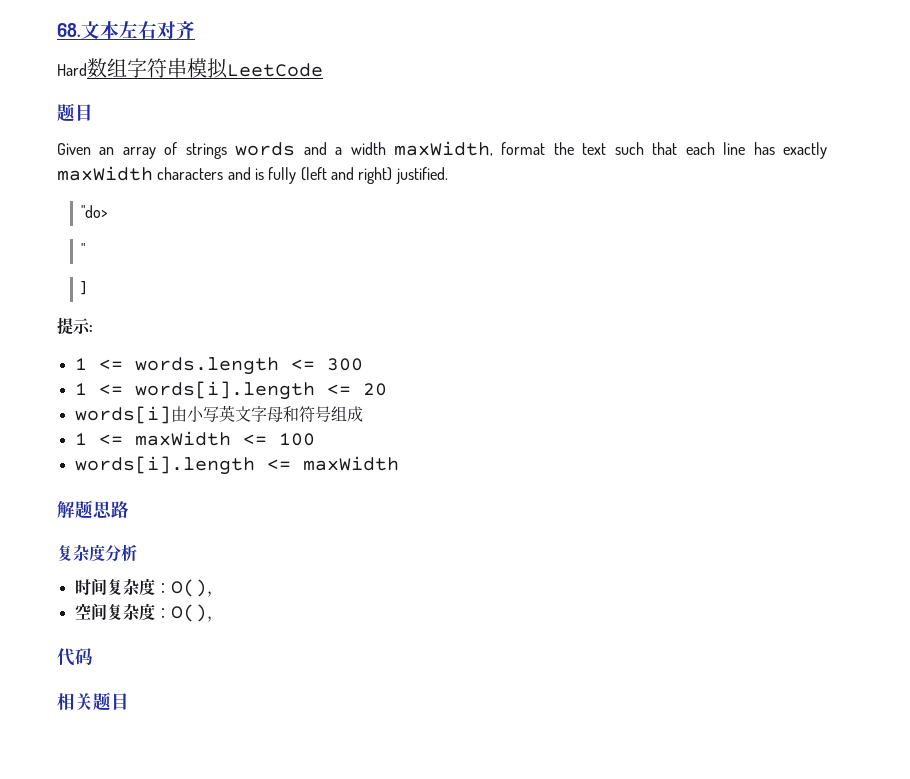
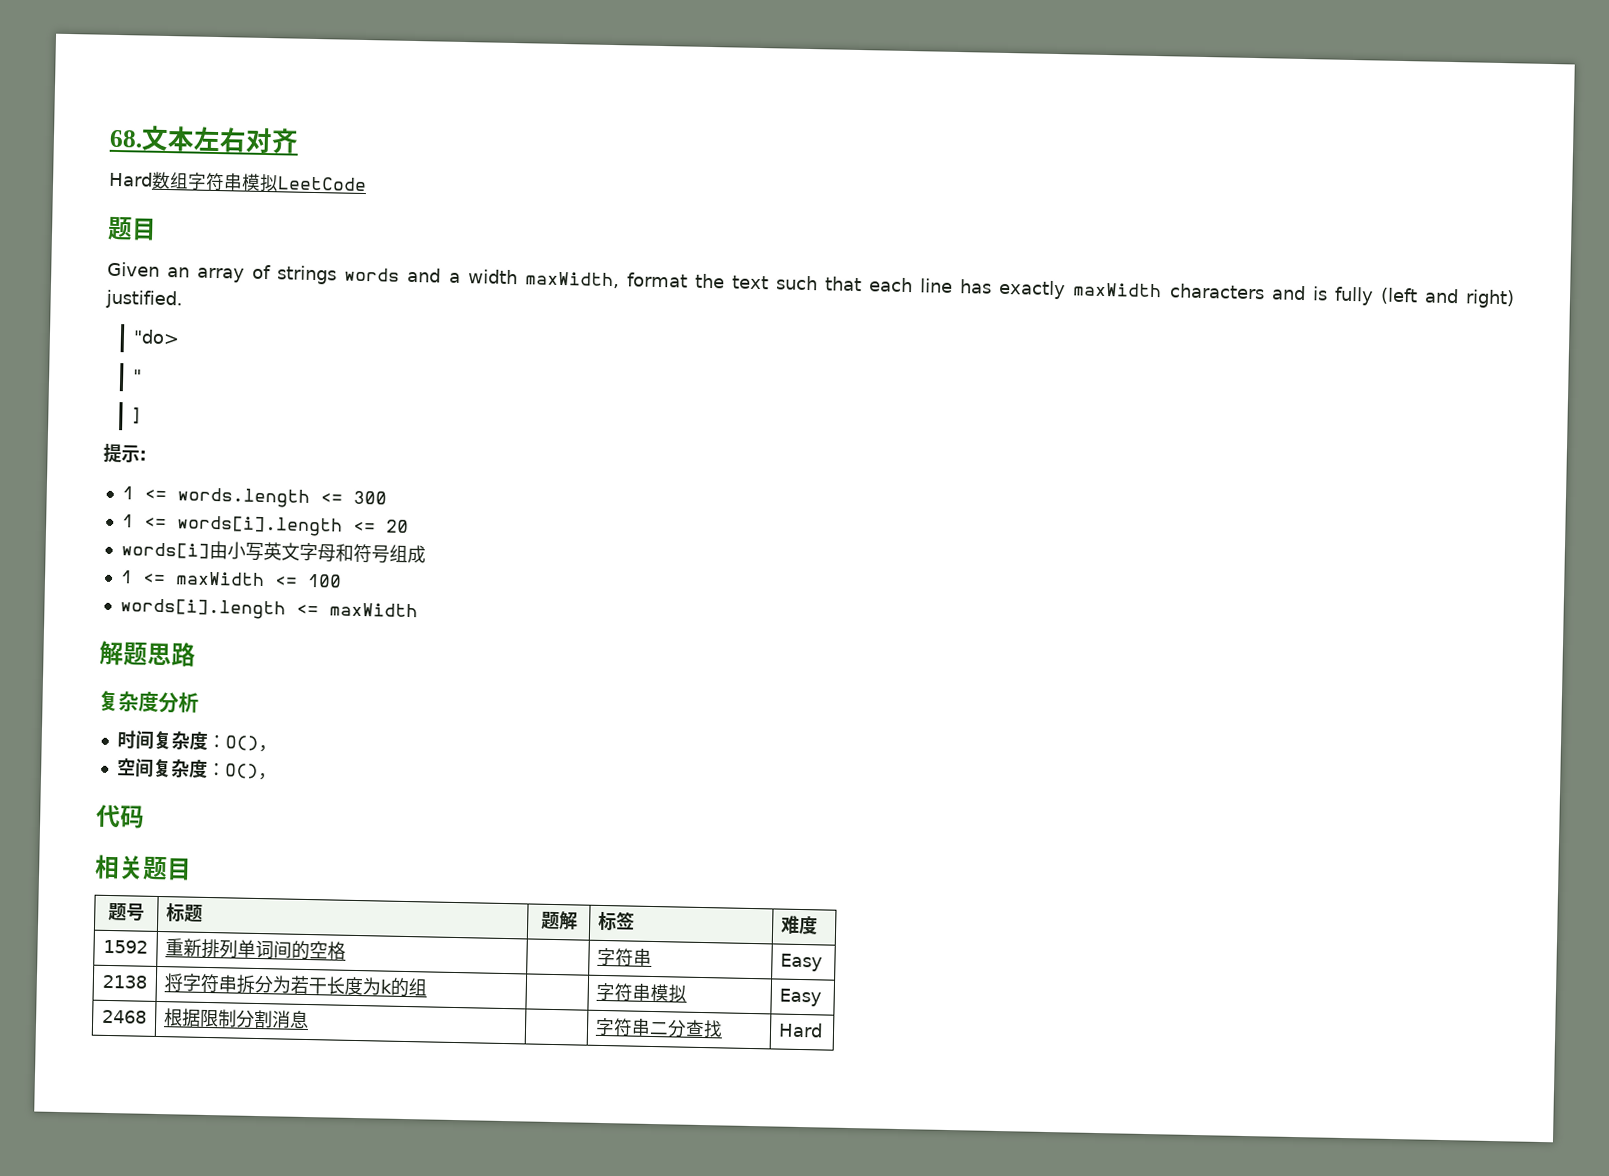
(129, 701) none -> [108,902,145,922] [166,903,204,923] [540,911,578,931] [598,911,636,931] [780,915,819,935] [103,939,148,954] [165,938,347,961] [597,947,653,967] [780,953,824,972] [102,974,148,989] [164,973,429,998] [596,982,688,1003] [779,988,823,1007] [102,1009,147,1024] [163,1008,310,1030] [595,1017,724,1038] [778,1022,824,1038] // 题号 | 标题 | 题解 | 标签 | 难度 // 1592 | 重新排列单词间的空格 | | 字符串 | Easy // 2138 | 将字符串拆分为若干长度为k的组 | | 字符串模拟 | Easy // 2468 | 根据限制分割消息 | | 字符串二分查找 | Hard

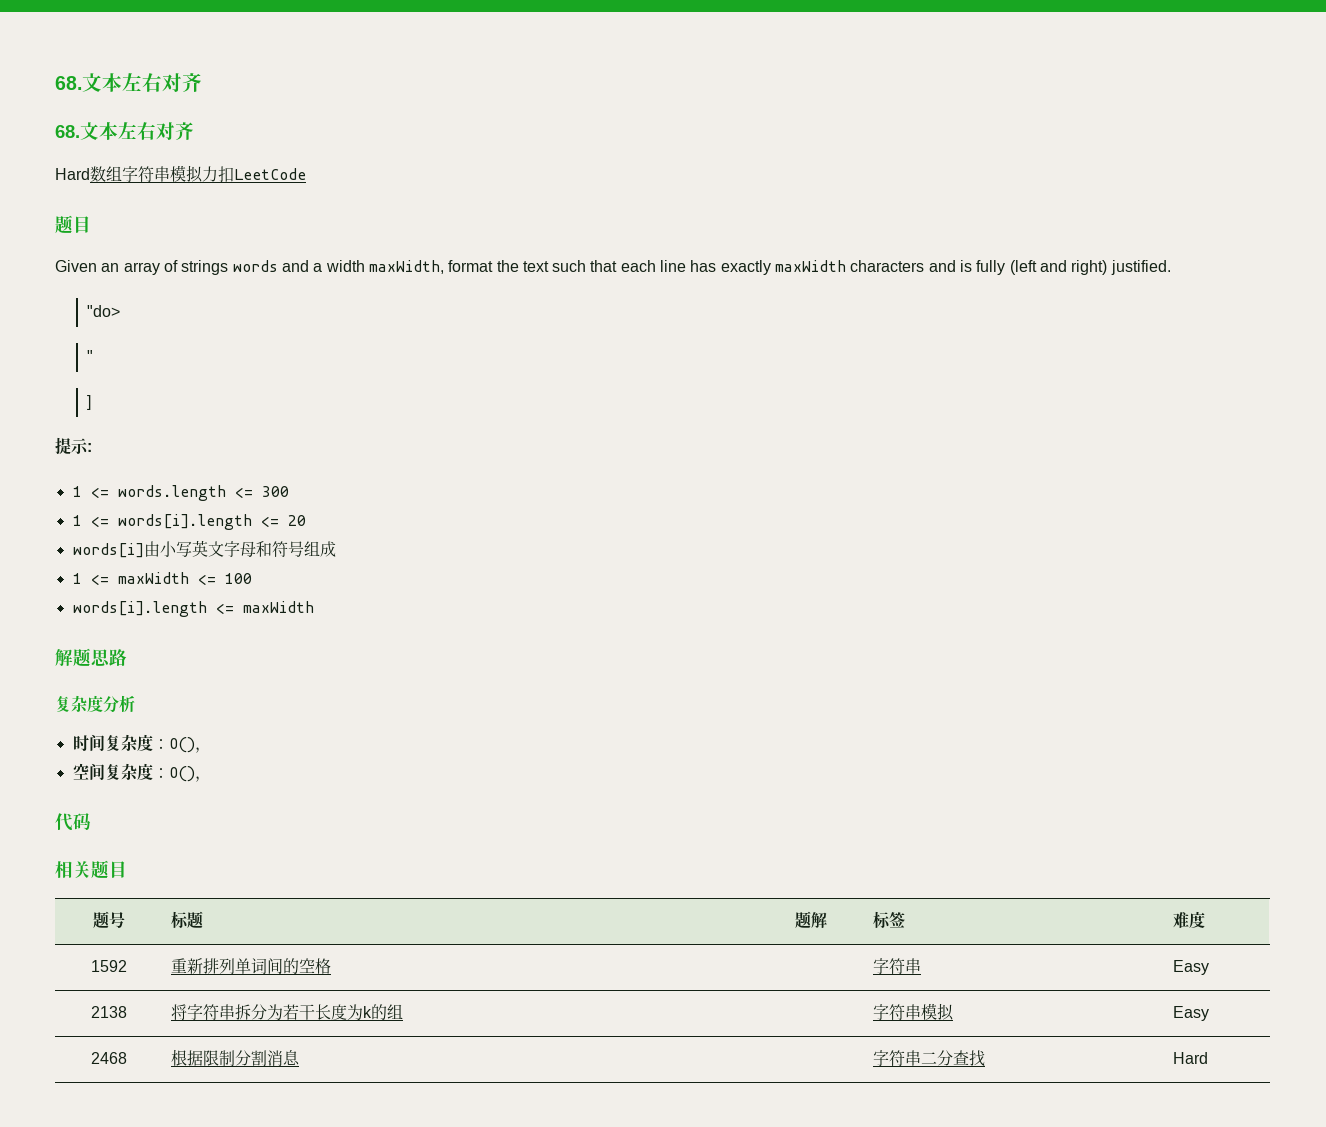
[109,125,299,154] 68.文本左右对齐 -> [55,73,202,92] [55,122,194,140] 68.文本左右对齐 // 68.文本左右对齐
(279, 183) none -> [202,166,234,182] 力扣

